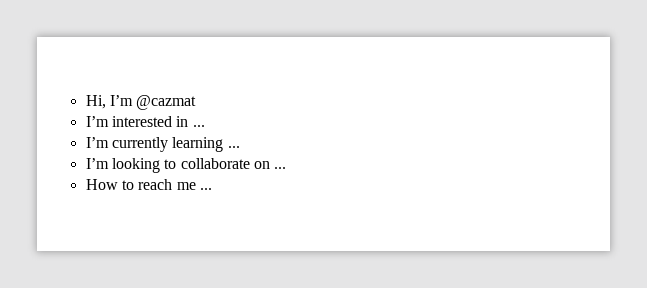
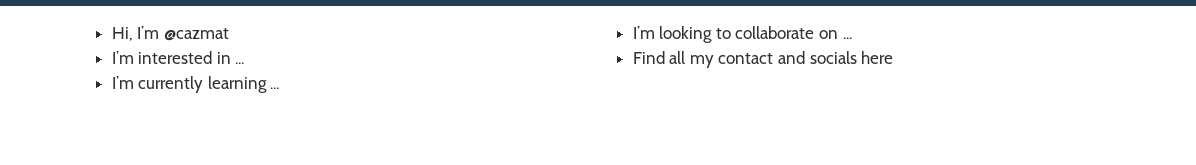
[85,179,212,190] How to reach me ... -> [632,51,894,68] Find all my contact and socials here

